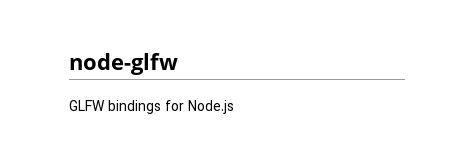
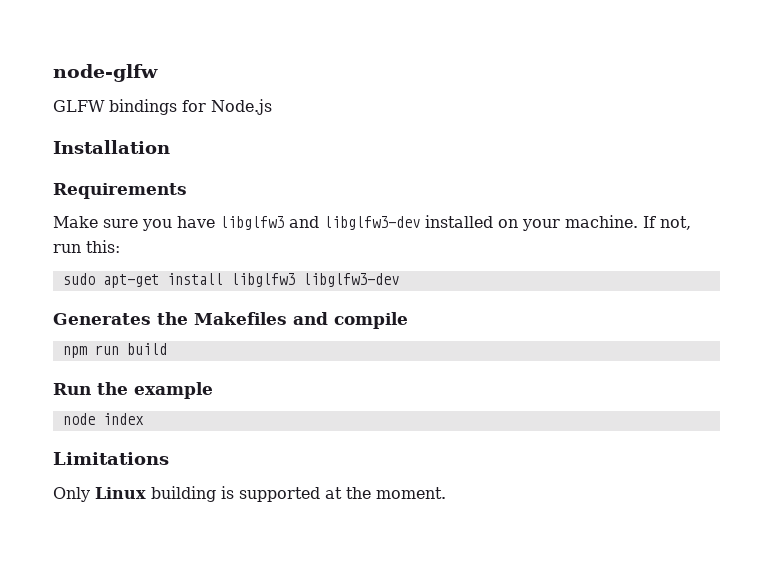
(234, 107) none -> [53,140,170,154] [53,183,187,199] [53,215,691,231] [53,240,120,253] [62,273,399,288] [53,312,408,329] [62,343,167,358] [53,382,213,399] [62,413,144,425] [53,452,169,465] [53,486,446,502] // Installation // Requirements // Make sure you have libglfw3 and libglfw3-dev installed on your machine. If not, run this: // sudo apt-get install libglfw3 libglfw3-dev // Generates the Makefiles and compile // npm run build // Run the example // node index // Limitations // Only Linux building is supported at the moment.

